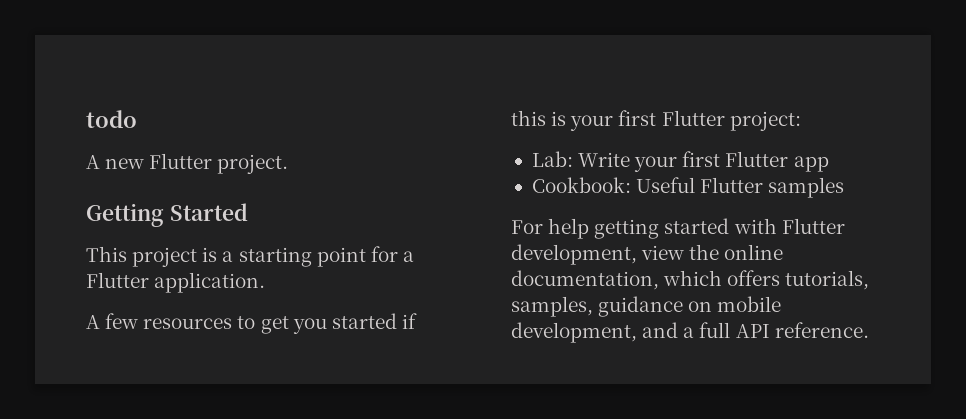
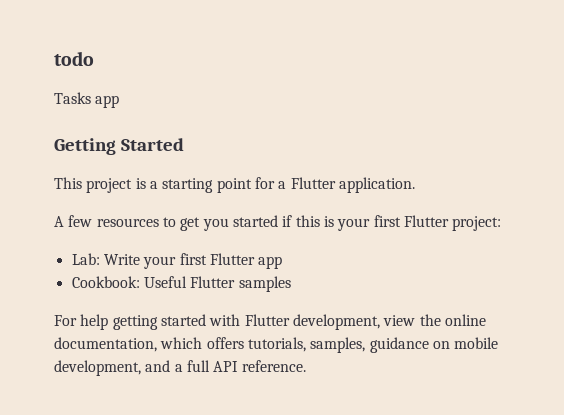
[86,153,289,174] A new Flutter project. -> [54,92,120,108] Tasks app

